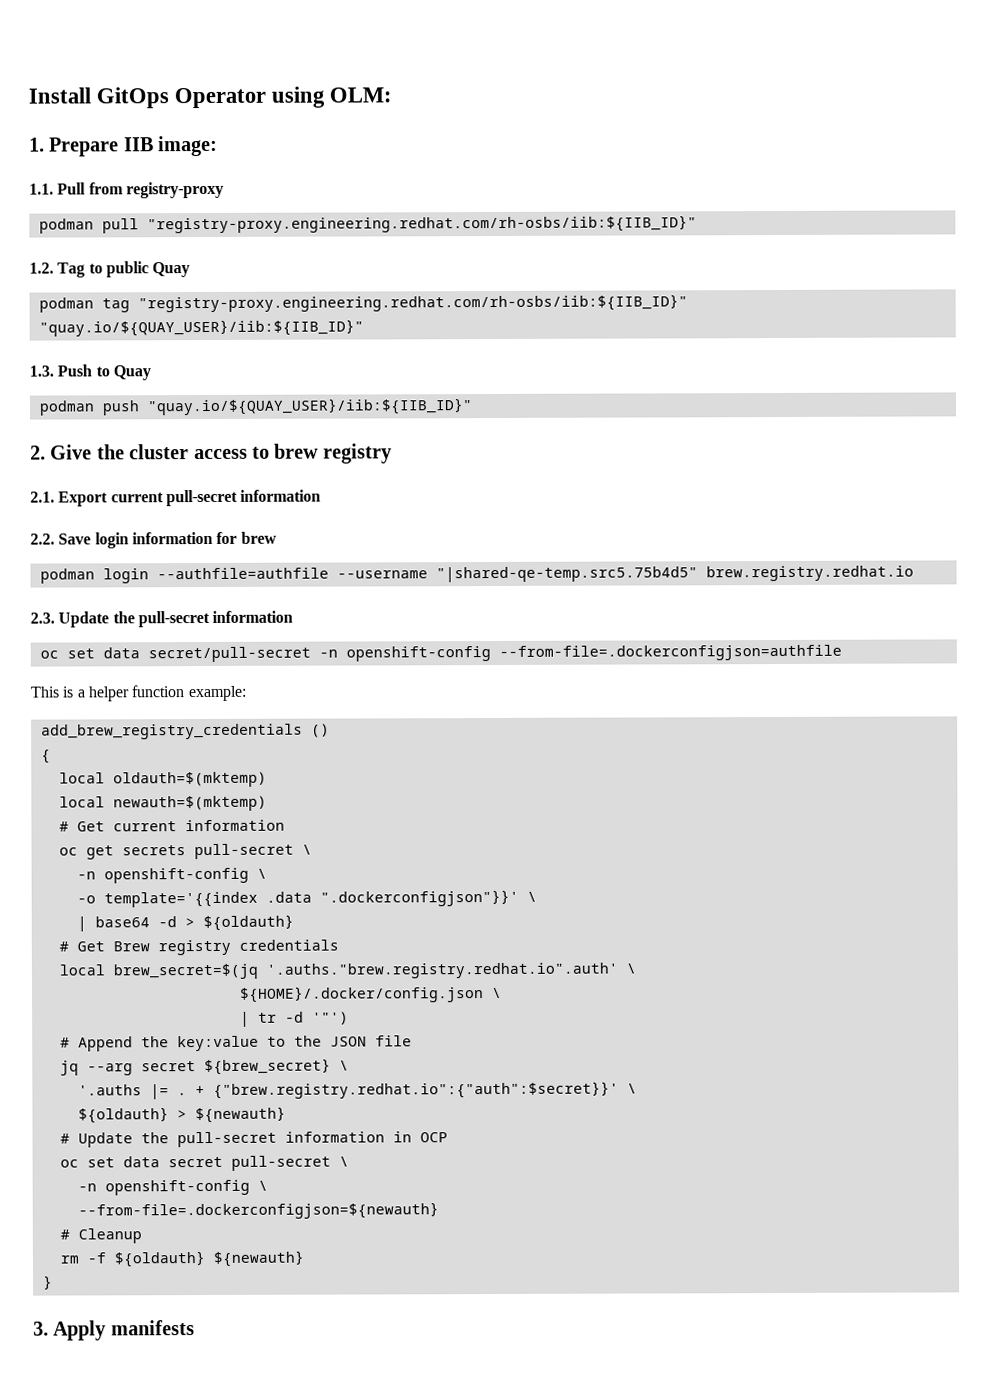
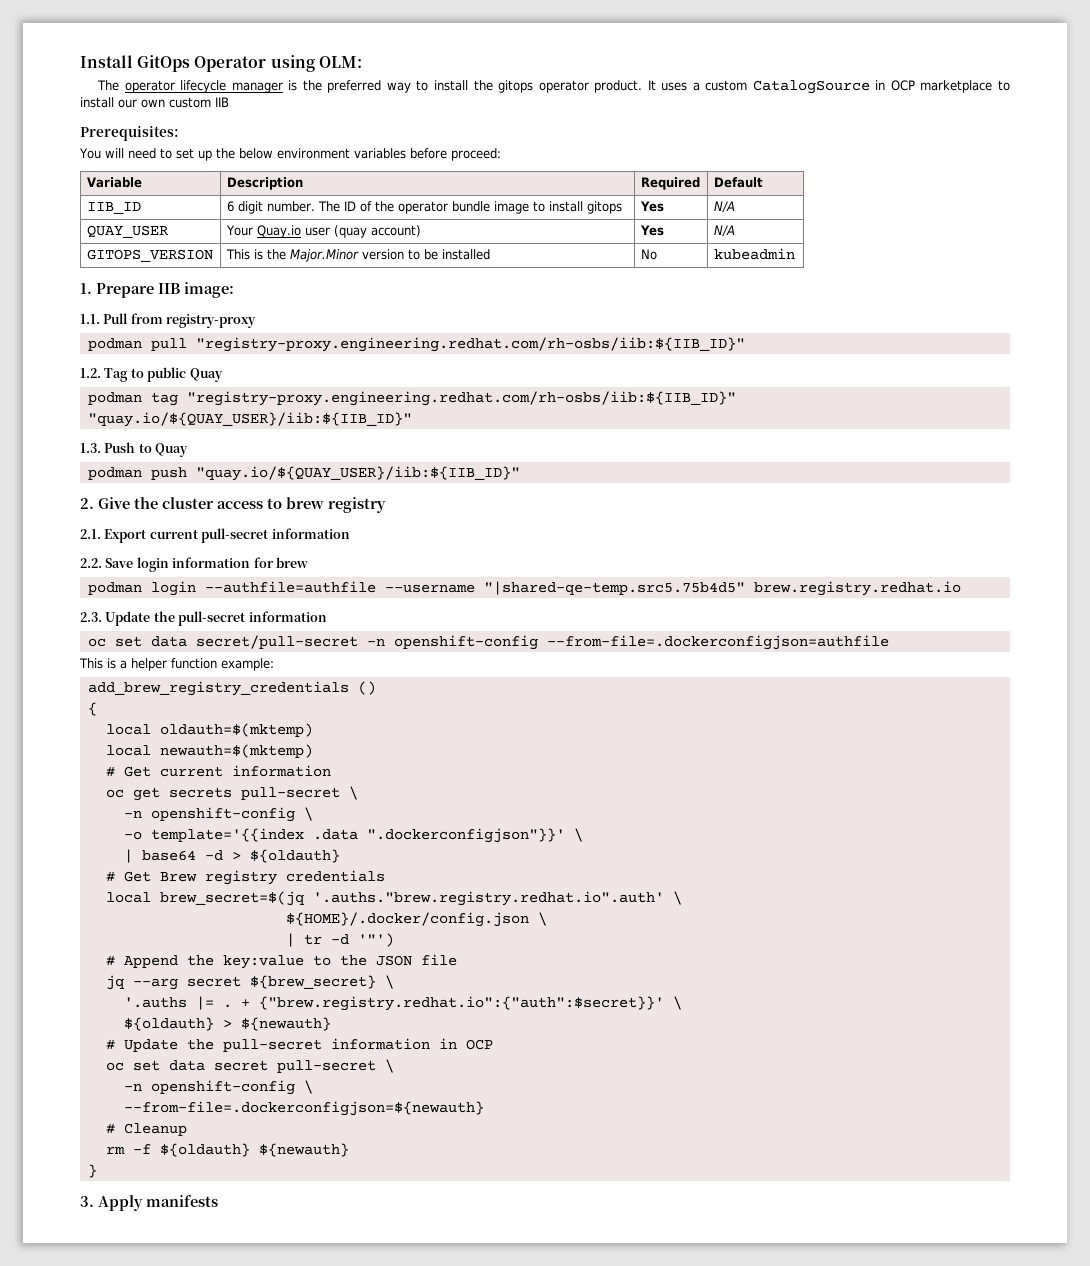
(393, 95) none -> [97,80,1010,94] [80,97,229,108] [80,126,179,141] [79,148,501,161] [86,177,142,188] [226,177,303,190] [640,177,700,190] [713,177,763,188] [86,202,141,214] [226,201,622,214] [639,201,664,212] [713,201,735,213] [86,225,168,238] [225,225,421,238] [639,225,664,236] [713,225,735,237] [86,249,213,262] [225,249,490,262] [640,249,657,260] [713,248,795,260] // The operator lifecycle manager is the preferred way to install the gitops operator product. It uses a custom CatalogSource in OCP marketplace to install our own custom IIB // Prerequisites: // You will need to set up the below environment variables before proceed: // Variable | Description | Required | Default // IIB_ID | 6 digit number. The ID of the operator bundle image to install gitops | Yes | N/A // QUAY_USER | Your Quay.io user (quay account) | Yes | N/A // GITOPS_VERSION | This is the Major.Minor version to be installed | No | kubeadmin

